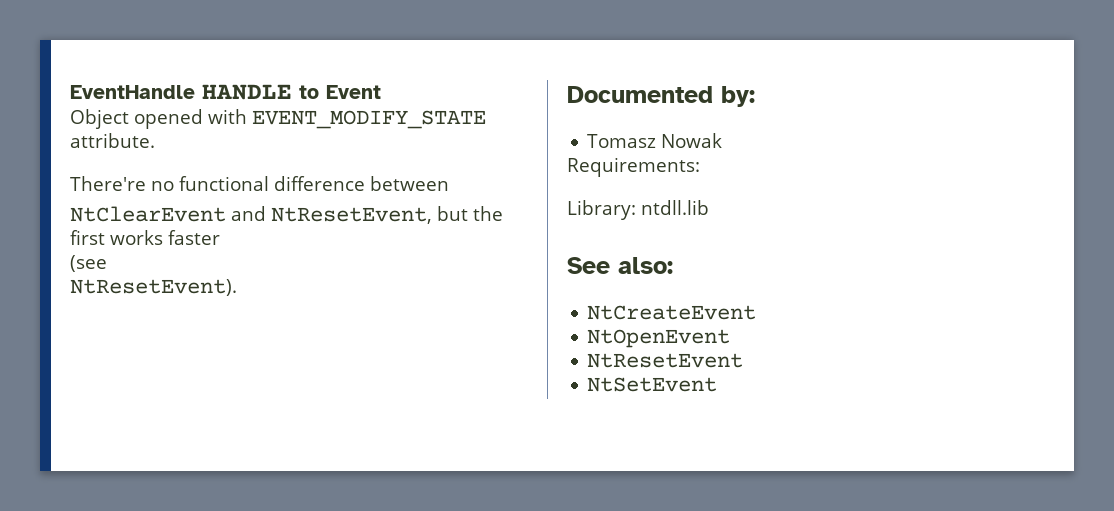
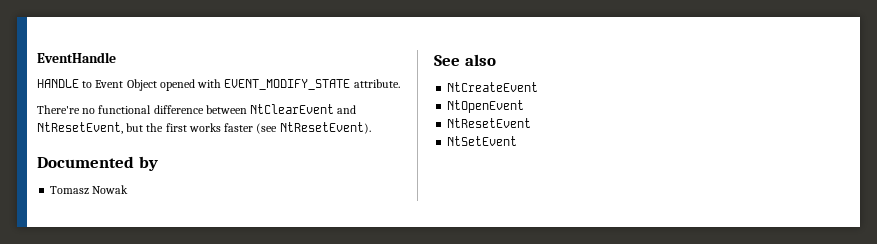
(195, 92) none -> (116, 57) //
(381, 92) // -> (124, 84) none
(449, 183) // -> (247, 109) none
(220, 237) // -> (254, 127) none
(107, 263) // -> (278, 128) none
[721,86,755,107] by: -> [138,156,158,171] by
[567,157,700,177] [567,200,709,220] // Requirements: // Library: ntdll.lib -> (129, 189) none
[618,257,673,274] also: -> [464,54,496,66] also

